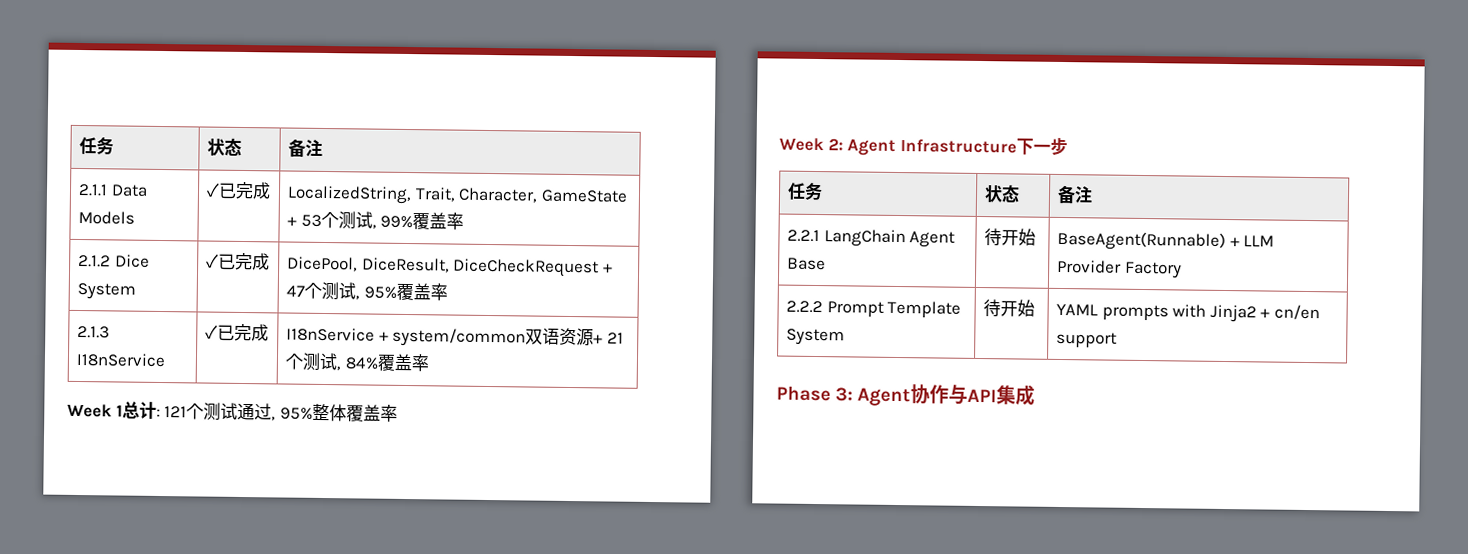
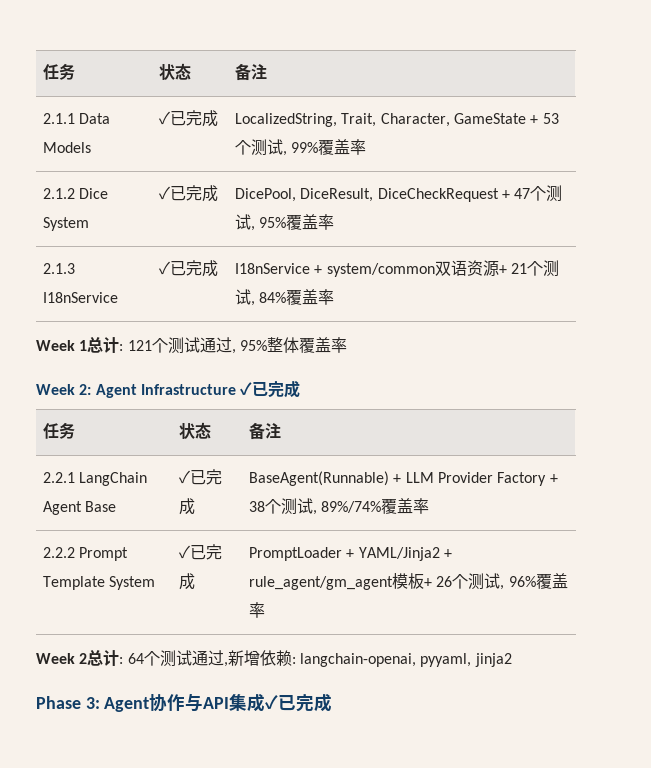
[1015,137,1068,156] 下一步 -> [240,380,301,398] ✓已完成
[983,228,1036,247] 待开始 -> [179,469,223,485] [179,498,196,515] ✓已完成
[785,300,962,318] [785,328,845,346] [982,299,1035,318] [1055,303,1320,323] [1055,331,1117,348] // 2.2.2 Prompt Template System | 待开始 | YAML prompts with Jinja2 + cn/en support -> [549,474,558,483] [249,498,430,515] [43,547,129,561] [43,576,156,590] [179,544,223,560] [179,573,196,590] [249,547,453,561] [249,573,568,590] [249,602,266,618] [36,649,512,667] + 38个测试, 89%/74%覆盖率 // 2.2.2 Prompt Template System | ✓已完成 | PromptLoader + YAML/Jinja2 + rule_agent/gm_agent模板+ 26个测试, 96%覆盖率 // Week 2总计: 64个测试通过,新增依赖: langchain-openai, pyyaml, jinja2
(1036, 395) none -> [265,693,333,712] ✓已完成

